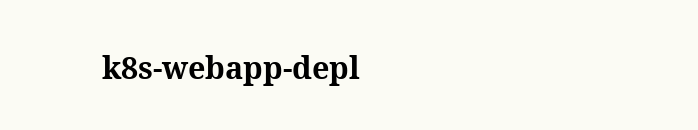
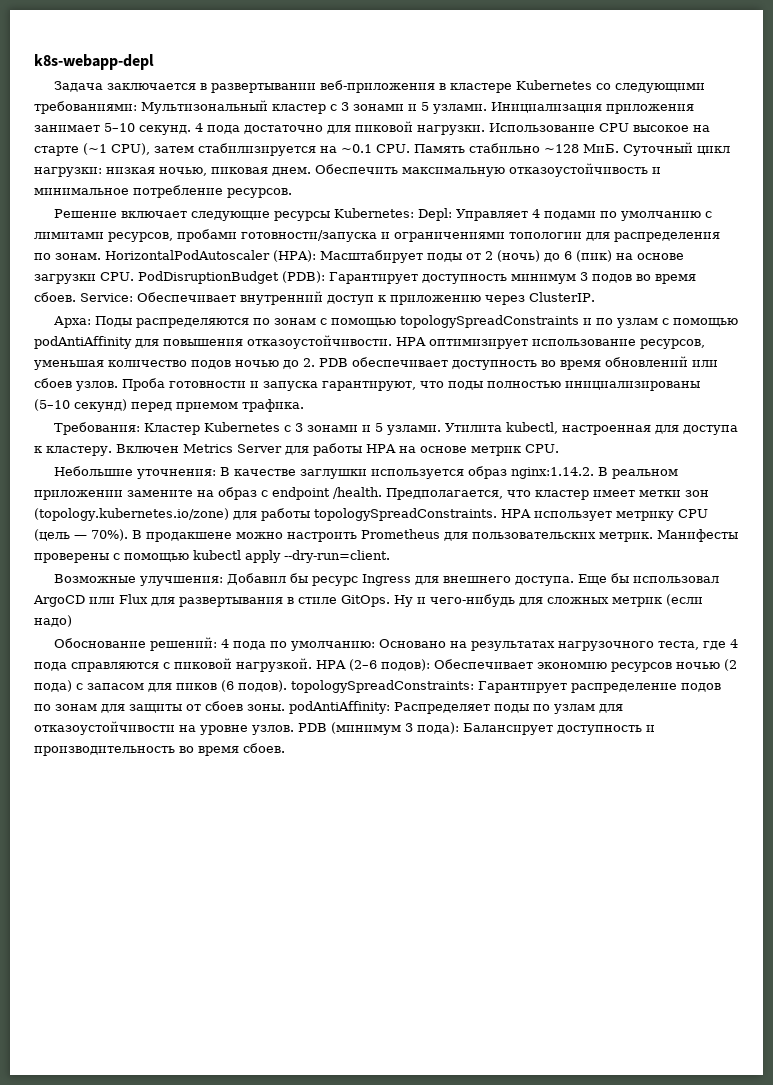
(360, 70) none -> [54,80,706,93] [34,100,694,114] [34,121,710,135] [34,142,730,156] [34,163,661,177] [34,185,292,198] [54,208,713,221] [34,229,720,242] [34,250,684,263] [34,271,696,284] [34,291,595,305] [54,315,739,328] [34,335,705,349] [34,356,718,370] [34,378,700,391] [34,399,304,412] [54,422,739,435] [34,443,559,456] [54,466,679,479] [34,487,709,500] [34,508,708,521] [34,529,738,542] [34,550,390,563] [54,573,720,586] [33,594,703,607] [34,615,72,627] [54,637,739,651] [34,658,737,672] [34,680,721,693] [34,701,623,714] [34,721,655,735] [34,743,285,756] // Задача заключается в развертывании веб-приложения в кластере Kubernetes со следующими требованиями: Мультизональный кластер с 3 зонами и 5 узлами. Инициализация приложения занимает 5–10 секунд. 4 пода достаточно для пиковой нагрузки. Использование CPU высокое на старте (~1 CPU), затем стабилизируется на ~0.1 CPU. Память стабильно ~128 МиБ. Суточный цикл нагрузки: низкая ночью, пиковая днем. Обеспечить максимальную отказоустойчивость и минимальное потребление ресурсов. // Решение включает следующие ресурсы Kubernetes: Depl: Управляет 4 подами по умолчанию с лимитами ресурсов, пробами готовности/запуска и ограничениями топологии для распределения по зонам. HorizontalPodAutoscaler (HPA): Масштабирует поды от 2 (ночь) до 6 (пик) на основе загрузки CPU. PodDisruptionBudget (PDB): Гарантирует доступность минимум 3 подов во время сбоев. Service: Обеспечивает внутренний доступ к приложению через ClusterIP. // Арха: Поды распределяются по зонам с помощью topologySpreadConstraints и по узлам с помощью podAntiAffinity для повышения отказоустойчивости. HPA оптимизирует использование ресурсов, уменьшая количество подов ночью до 2. PDB обеспечивает доступность во время обновлений или сбоев узлов. Проба готовности и запуска гарантируют, что поды полностью инициализированы (5–10 секунд) перед приемом трафика. // Требования: Кластер Kubernetes с 3 зонами и 5 узлами. Утилита kubectl, настроенная для доступа к кластеру. Включен Metrics Server для работы HPA на основе метрик CPU. // Небольшие уточнения: В качестве заглушки используется образ nginx:1.14.2. В реальном приложении замените на образ с endpoint /health. Предполагается, что кластер имеет метки зон (topology.kubernetes.io/zone) для работы topologySpreadConstraints. HPA использует метрику CPU (цель — 70%). В продакшене можно настроить Prometheus для пользовательских метрик. Манифесты проверены с помощью kubectl apply --dry-run=client. // Возможные улучшения: Добавил бы ресурс Ingress для внешнего доступа. Еще бы использовал ArgoCD или Flux для развертывания в стиле GitOps. Ну и чего-нибудь для сложных метрик (если надо) // Обоснование решений: 4 пода по умолчанию: Основано на результатах нагрузочного теста, где 4 пода справляются с пиковой нагрузкой. HPA (2–6 подов): Обеспечивает экономию ресурсов ночью (2 пода) с запасом для пиков (6 подов). topologySpreadConstraints: Гарантирует распределение подов по зонам для защиты от сбоев зоны. podAntiAffinity: Распределяет поды по узлам для отказоустойчивости на уровне узлов. PDB (минимум 3 пода): Балансирует доступность и производительность во время сбоев.

